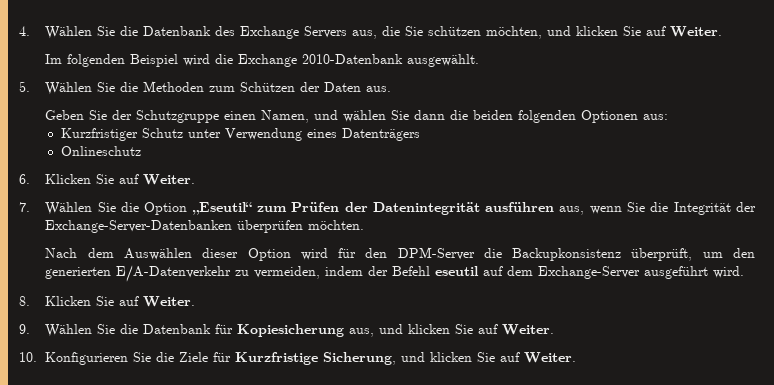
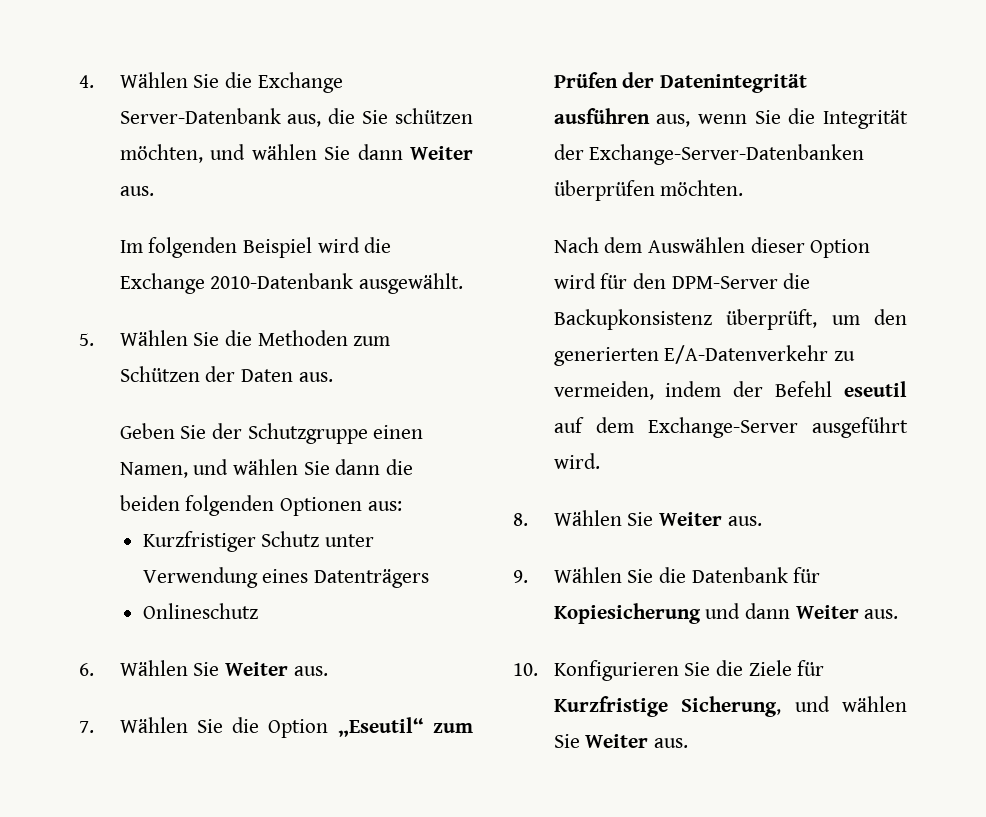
[143,26,348,39] Datenbank des Exchange Servers -> [257,72,343,93] [119,108,281,124] Exchange Server-Datenbank
[576,26,723,37] klicken Sie auf Weiter. -> [251,144,473,160] [119,186,154,196] wählen Sie dann Weiter aus.
[45,174,196,185] Klicken Sie auf Weiter. -> [119,660,328,676] Wählen Sie Weiter aus.
[45,296,196,307] Klicken Sie auf Weiter. -> [553,510,762,526] Wählen Sie Weiter aus.
[349,324,555,337] aus, und klicken Sie auf Weiter. -> [705,603,899,619] und dann Weiter aus.
[430,352,577,363] klicken Sie auf Weiter. -> [842,696,907,712] [553,734,688,748] wählen Sie Weiter aus.

